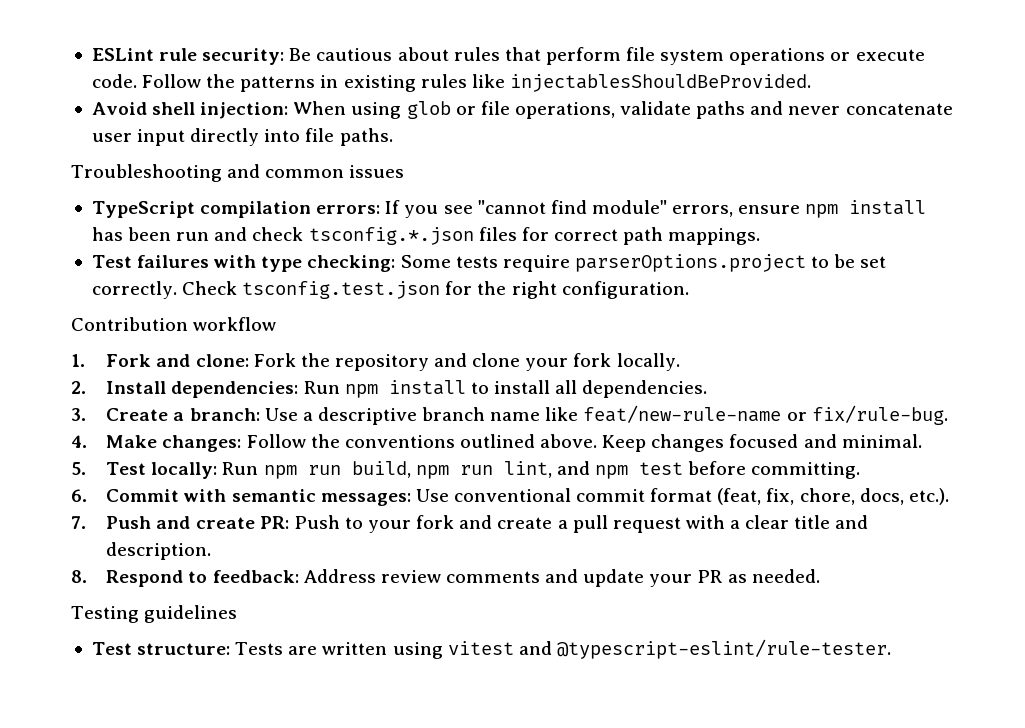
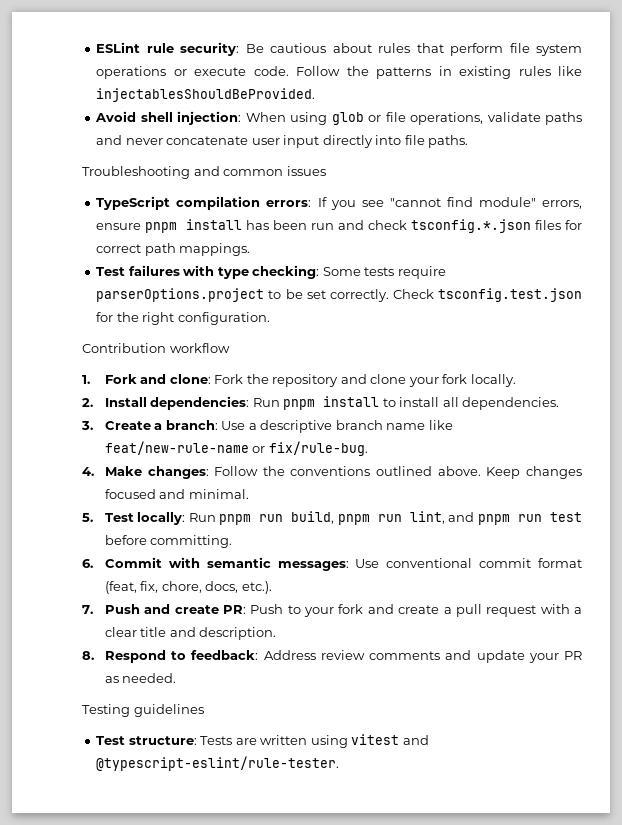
[805,204,839,218] npm -> [145,222,178,233] pnpm
[344,384,378,398] npm -> [283,399,316,410] pnpm
[263,465,297,479] npm -> [219,514,252,525] pnpm
[415,465,449,479] npm -> [337,514,370,525] pnpm
[595,465,629,479] npm -> [477,514,542,525] pnpm run

